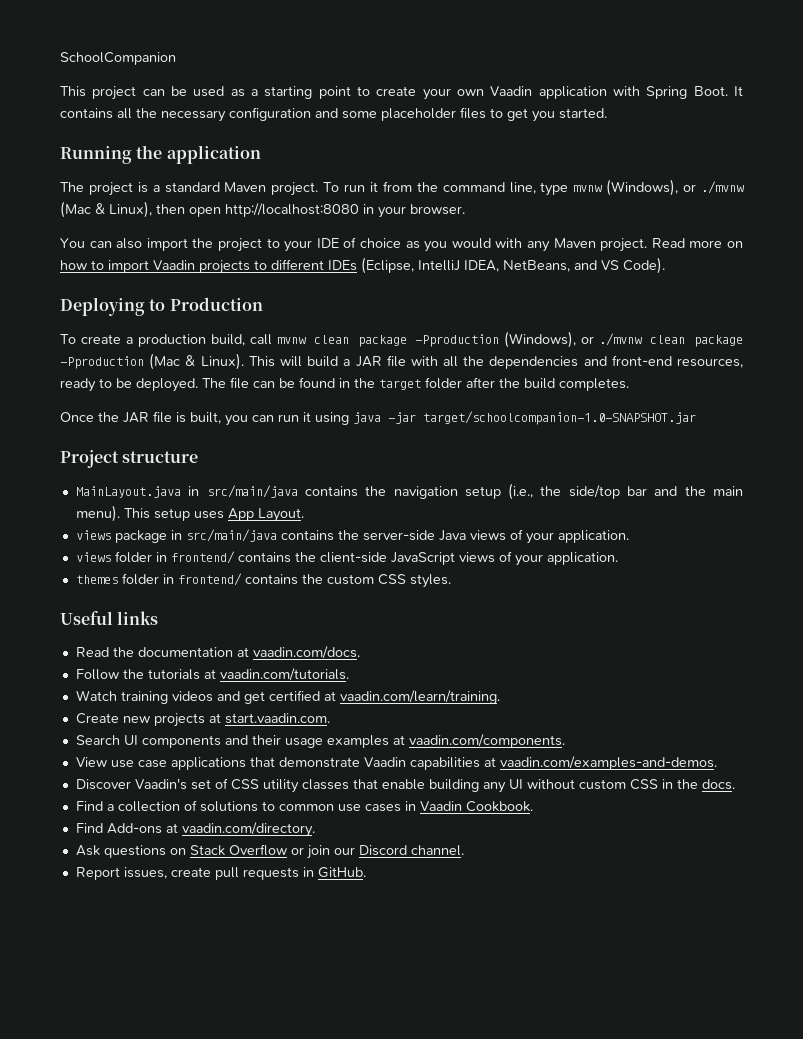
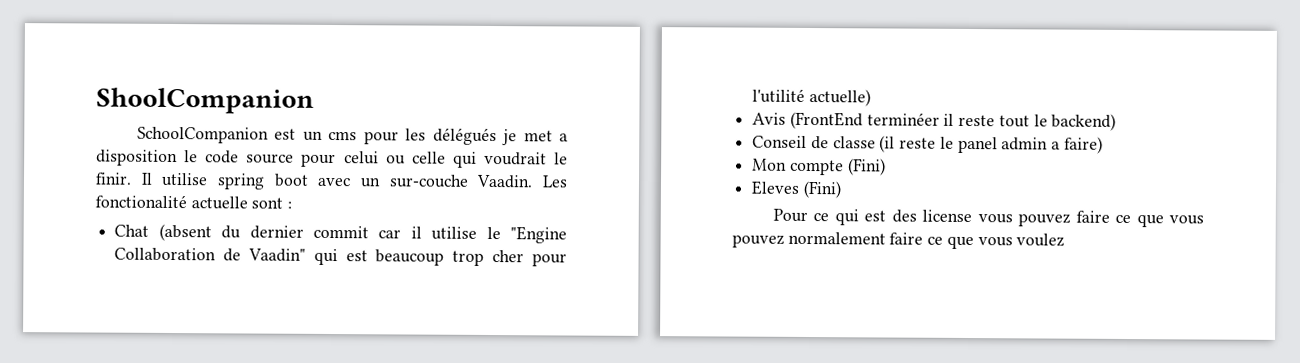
(60, 58) none -> [96,87,314,114] ShoolCompanion //
[60,86,743,100] [60,107,607,122] [60,145,261,164] [60,179,745,196] [60,201,465,218] [60,237,744,252] [60,257,665,274] [60,297,263,316] [60,331,743,348] [60,353,743,370] [60,377,629,392] [60,411,696,426] [60,450,199,468] [75,483,744,500] [75,505,304,522] [75,529,629,544] [75,551,618,566] [75,573,451,588] [60,611,159,625] [75,646,360,659] [75,668,349,681] [75,690,500,704] [75,713,330,727] [75,734,565,748] [75,756,717,770] [75,778,735,793] [75,800,533,812] [75,822,315,837] [75,844,464,859] [75,867,366,880] // This project can be used as a starting point to create your own Vaadin application with Spring Boot. It contains all the necessary configuration and some placeholder files to get you started. // Running the application // The project is a standard Maven project. To run it from the command line, type mvnw (Windows), or ./mvnw (Mac & Linux), then open http://localhost:8080 in your browser. // You can also import the project to your IDE of choice as you would with any Maven project. Read more on how to import Vaadin projects to different IDEs (Eclipse, IntelliJ IDEA, NetBeans, and VS Code). // Deploying to Production // To create a production build, call mvnw clean package -Pproduction (Windows), or ./mvnw clean package -Pproduction (Mac & Linux). This will build a JAR file with all the dependencies and front-end resources, ready to be deployed. The file can be found in the target folder after the build completes. // Once the JAR file is built, you can run it using java -jar target/schoolcompanion-1.0-SNAPSHOT.jar // Project structure // MainLayout.java in src/main/java contains the navigation setup (i.e., the side/top bar and the main menu). This setup uses App Layout. // views package in src/main/java contains the server-side Java views of your application. // views folder in frontend/ contains the client-side JavaScript views of your application. // themes folder in frontend/ contains the custom CSS styles. // Useful links // Read the documentation at vaadin.com/docs. // Follow the tutorials at vaadin.com/tutorials. // Watch training videos and get certified at vaadin.com/learn/training. // Create new projects at start.vaadin.com. // Search UI components and their usage examples at vaadin.com/components. // View use case applications that demonstrate Vaadin capabilities at vaadin.com/examples-and-demos. // Discover Vaadin's set of CSS utility classes that enable building any UI without custom CSS in the docs. // Find a collection of solutions to common use cases in Vaadin Cookbook. // Find Add-ons at vaadin.com/directory. // Ask questions on Stack Overflow or join our Discord channel. // Report issues, create pull requests in GitHub. -> [274,127,569,146] [96,149,569,168] [95,172,568,190] [95,194,293,210] [114,223,567,244] [114,247,567,267] [752,88,871,107] [752,111,1117,131] [752,135,1103,154] [752,158,886,176] [751,180,842,199] [772,208,1204,228] [732,231,1066,250] est un cms pour les délégués je met a disposition le code source pour celui ou celle qui voudrait le finir. Il utilise spring boot avec un sur-couche Vaadin. Les fonctionalité actuelle sont : // Chat (absent du dernier commit car il utilise le "Engine Collaboration de Vaadin" qui est beaucoup trop cher pour l'utilité actuelle) // Avis (FrontEnd terminéer il reste tout le backend) // Conseil de classe (il reste le panel admin a faire) // Mon compte (Fini) // Eleves (Fini) // Pour ce qui est des license vous pouvez faire ce que vous pouvez normalement faire ce que vous voulez

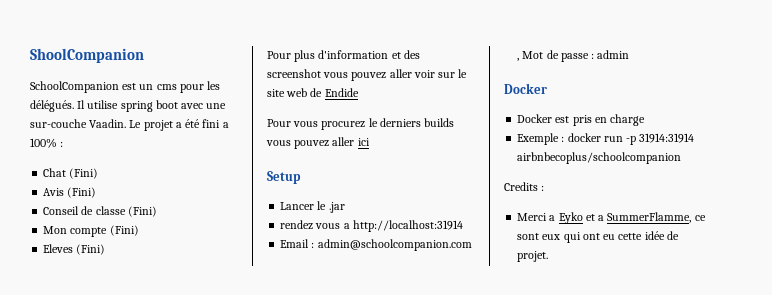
[432,127,569,146] [96,149,569,168] [95,172,132,185] délégués je met a disposition le code source pour celui ou celle qui voudrait le finir. -> [30,100,74,112] délégués.
[360,177,381,188] un -> [206,103,227,109] une
[542,175,568,188] [95,194,293,210] [114,223,567,244] [114,247,567,267] [752,88,871,107] [752,111,1117,131] [752,135,1103,154] Les fonctionalité actuelle sont : // Chat (absent du dernier commit car il utilise le "Engine Collaboration de Vaadin" qui est beaucoup trop cher pour l'utilité actuelle) // Avis (FrontEnd terminéer il reste tout le backend) // Conseil de classe (il reste le panel admin a faire) -> [129,119,229,131] [30,138,64,148] [43,168,99,179] [43,187,97,198] [43,206,157,217] Le projet a été fini a 100% : // Chat (Fini) // Avis (Fini) // Conseil de classe (Fini)
[813,209,1204,228] [732,231,1066,250] ce qui est des license vous pouvez faire ce que vous pouvez normalement faire ce que vous voulez -> [294,50,420,62] [267,69,468,81] [267,88,359,97] [267,118,455,130] [266,137,370,149] [267,171,301,184] [280,201,345,213] [280,220,463,232] [280,239,472,251] [517,50,630,62] [504,83,547,94] [517,114,646,126] [517,133,695,145] [517,152,682,164] [504,182,545,191] [517,212,706,224] [517,231,679,243] [517,251,549,262] plus d'information et des screenshot vous pouvez aller voir sur le site web de Endide // Pour vous procurez le derniers builds vous pouvez aller ici // Setup // Lancer le .jar // rendez vous a http://localhost:31914 // Email : admin@schoolcompanion.com , Mot de passe : admin // Docker // Docker est pris en charge // Exemple : docker run -p 31914:31914 airbnbecoplus/schoolcompanion // Credits : // Merci a Eyko et a SummerFlamme, ce sont eux qui ont eu cette idée de projet.

